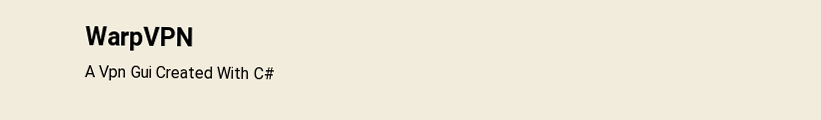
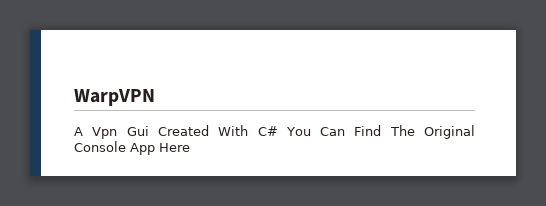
(275, 73) none -> [285,125,475,139] [74,141,190,155] You Can Find The Original Console App Here

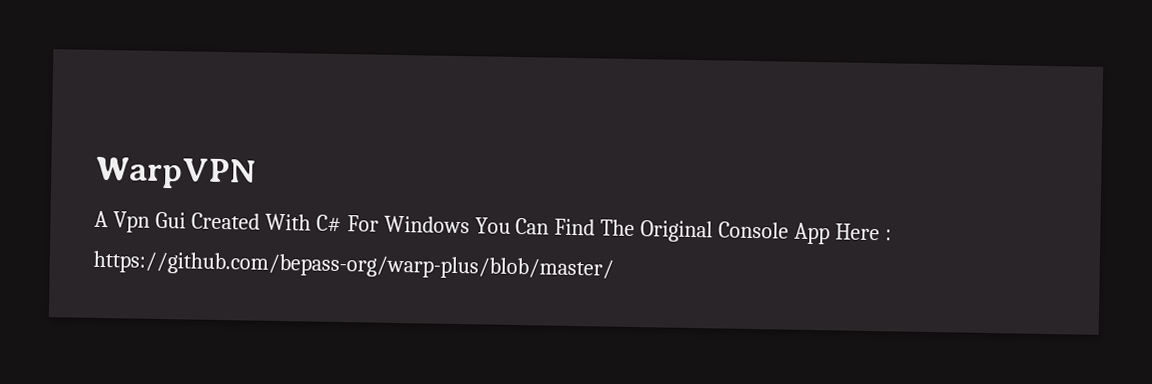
(278, 131) none -> [346,215,470,234] For Windows
(190, 147) none -> [885,229,893,241] [93,250,614,281] : // https://github.com/bepass-org/warp-plus/blob/master/

